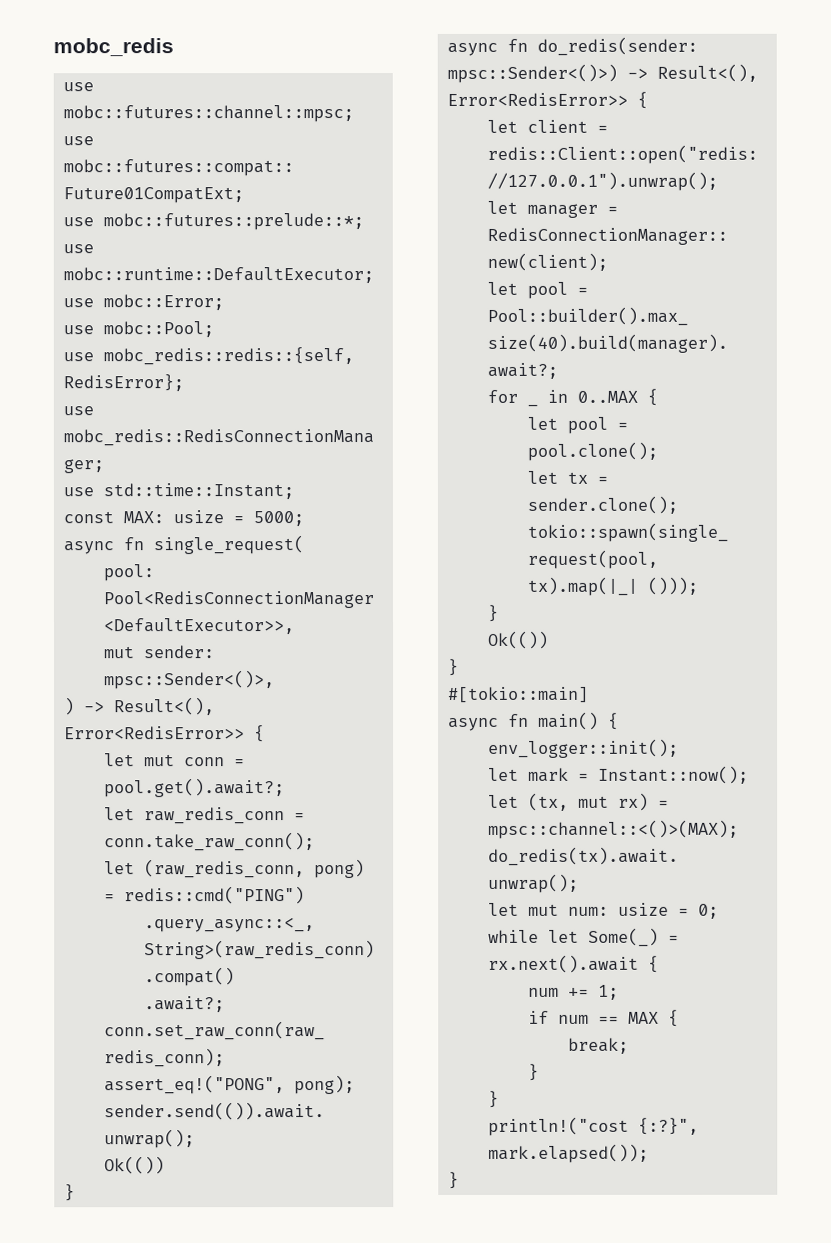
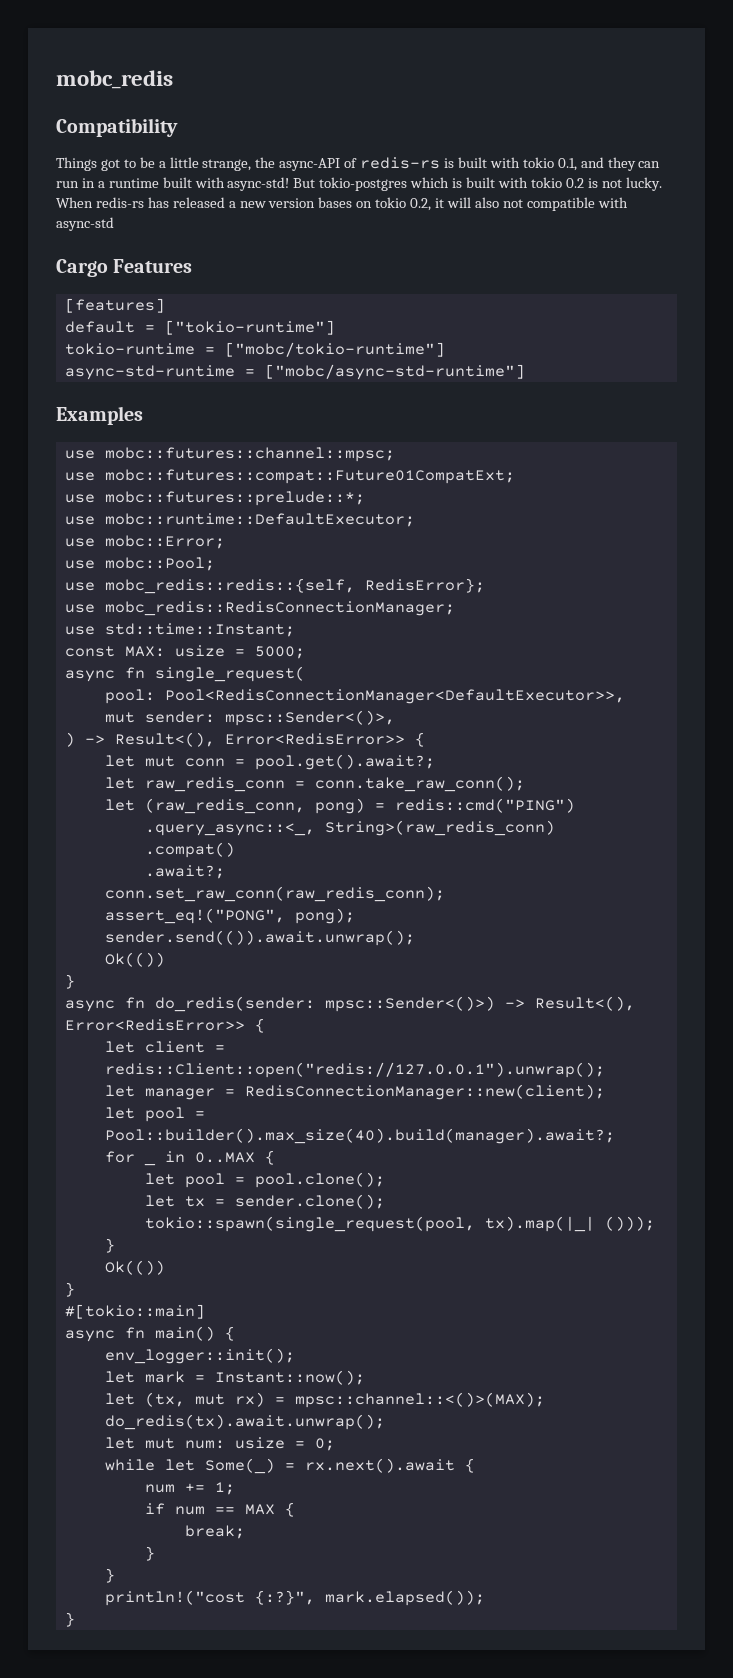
(174, 47) none -> [56,118,178,137] [56,157,661,171] [56,177,662,191] [56,197,628,211] [56,217,114,231] [56,259,193,277] [64,298,165,313] [64,320,335,335] [64,342,445,357] [64,364,525,380] [56,406,143,425] // Compatibility // Things got to be a little strange, the async-API of redis-rs is built with tokio 0.1, and they can run in a runtime built with async-std! But tokio-postgres which is built with tokio 0.2 is not lucky. When redis-rs has released a new version bases on tokio 0.2, it will also not compatible with async-std // Cargo Features // [features] // default = ["tokio-runtime"] // tokio-runtime = ["mobc/tokio-runtime"] // async-std-runtime = ["mobc/async-std-runtime"] // Examples

